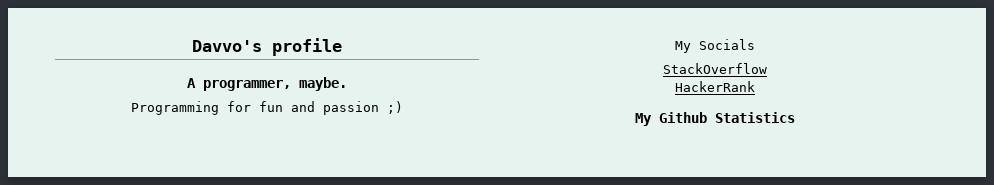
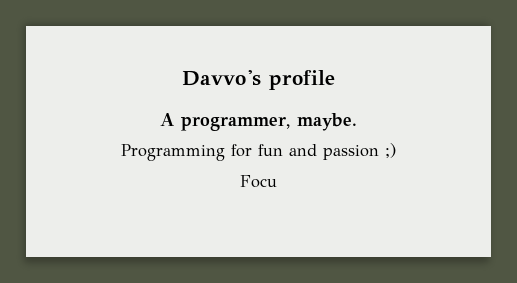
[675,39,755,53] [663,63,767,74] [675,81,755,92] [635,112,795,126] My Socials // StackOverflow // HackerRank // My Github Statistics -> [240,175,277,188] Focu

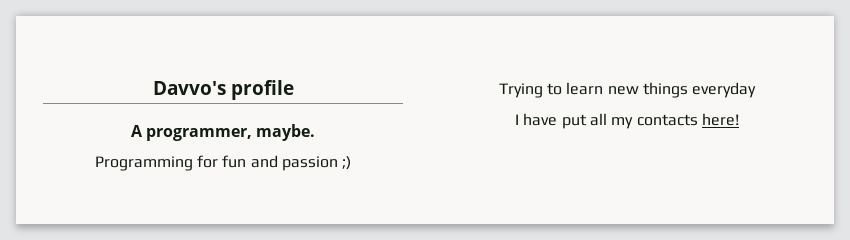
[240,175,277,188] Focu -> [498,82,757,98] [515,113,739,129] Trying to learn new things everyday // I have put all my contacts here!

